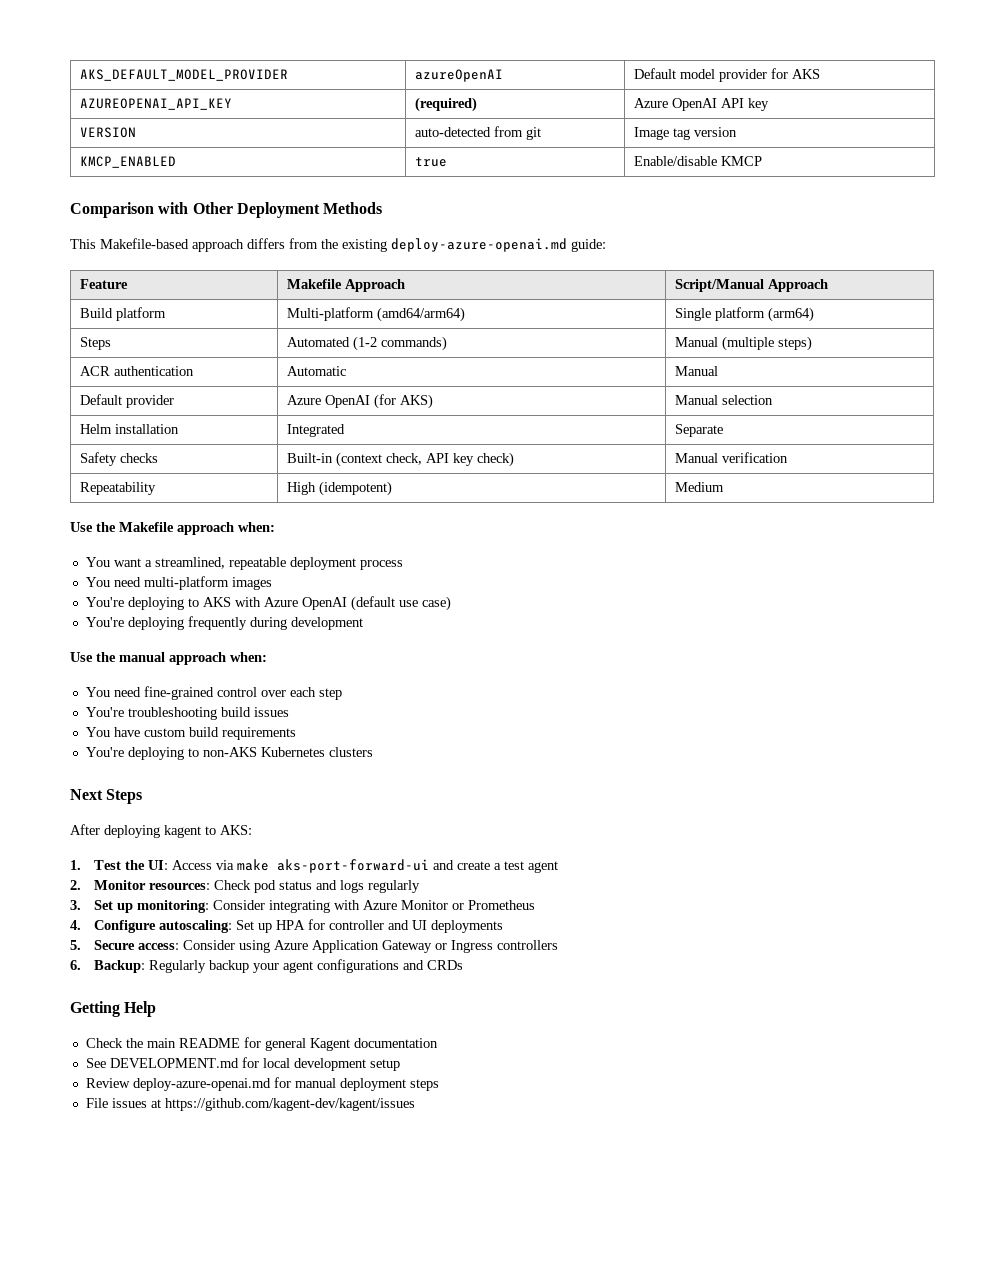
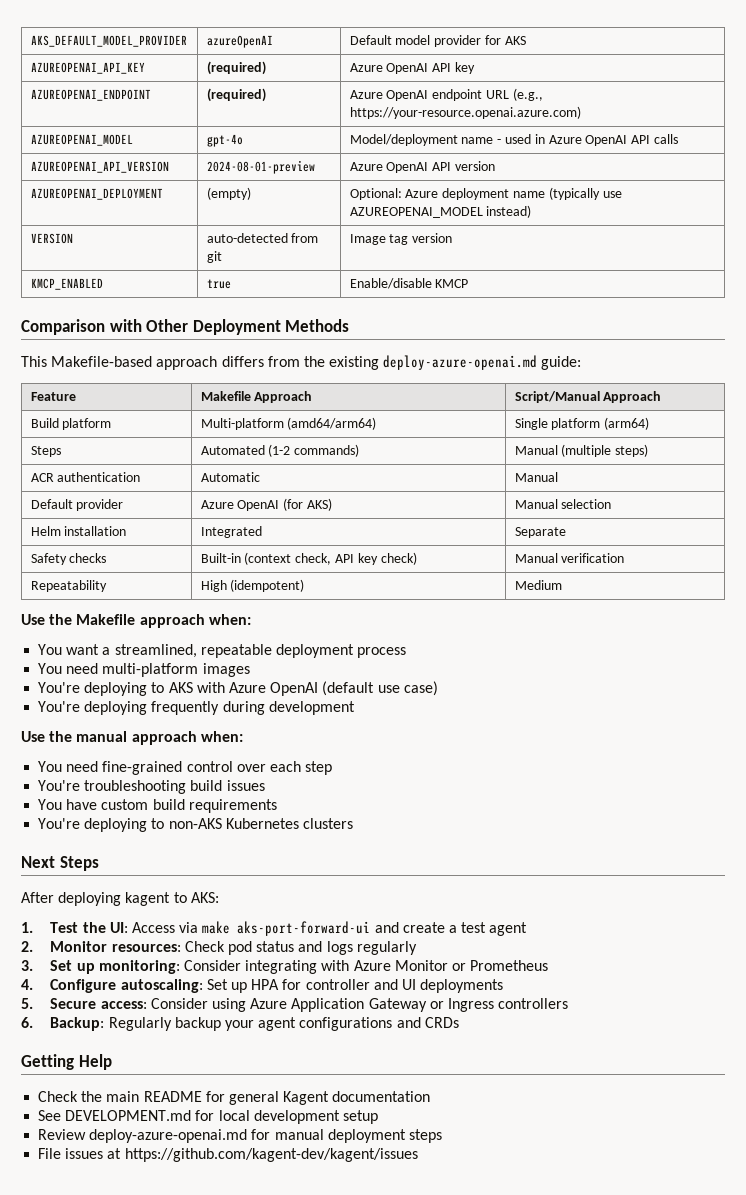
(770, 104) none -> [30,89,151,101] [206,88,266,102] [349,88,543,101] [349,106,581,119] [30,134,133,146] [206,134,243,147] [349,134,678,146] [30,161,169,173] [206,160,315,174] [349,161,496,173] [30,188,163,200] [206,187,251,200] [349,187,622,200] [349,205,532,218] // AZUREOPENAI_ENDPOINT | (required) | Azure OpenAI endpoint URL (e.g., https://your-resource.openai.azure.com) // AZUREOPENAI_MODEL | gpt-4o | Model/deployment name - used in Azure OpenAI API calls // AZUREOPENAI_API_VERSION | 2024-08-01-preview | Azure OpenAI API version // AZUREOPENAI_DEPLOYMENT | (empty) | Optional: Azure deployment name (typically use AZUREOPENAI_MODEL instead)

